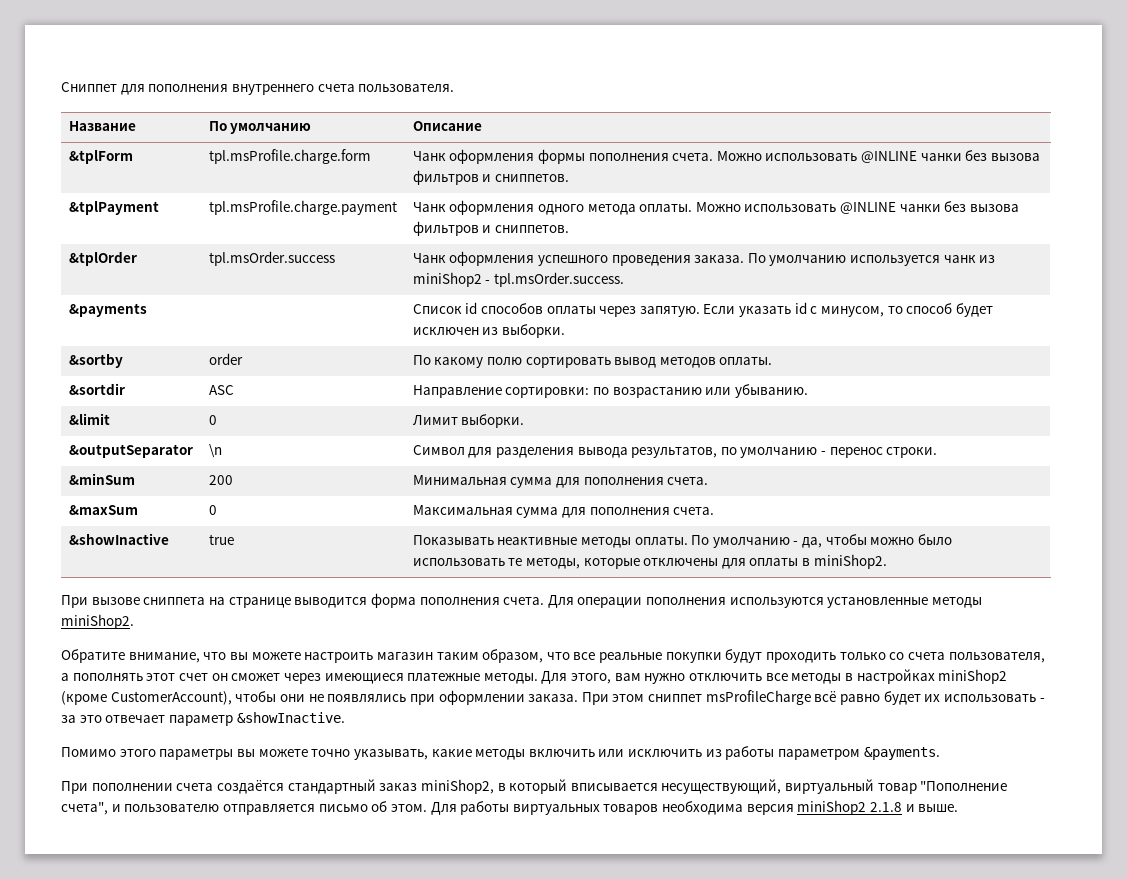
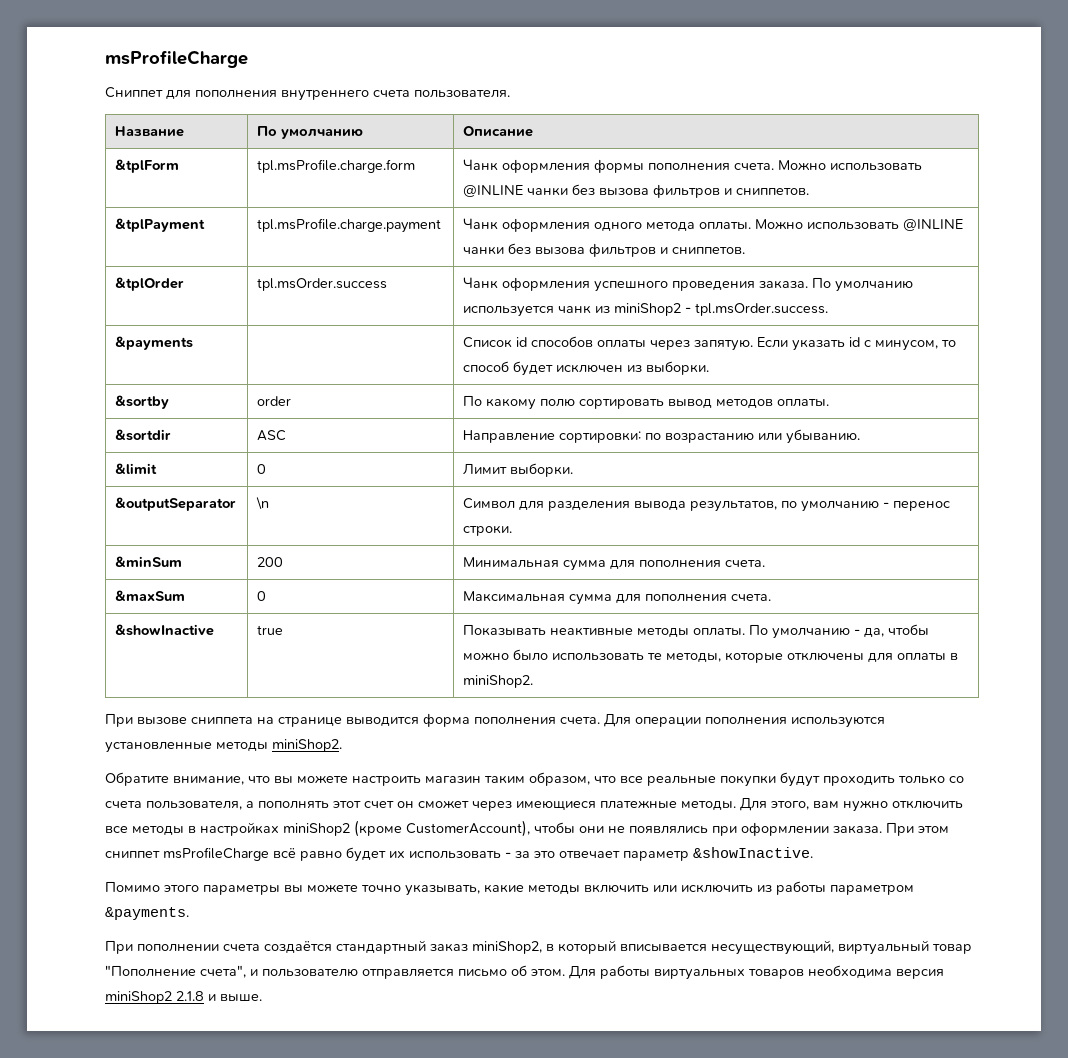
(61, 87) none -> [105,50,248,68] msProfileCharge //

